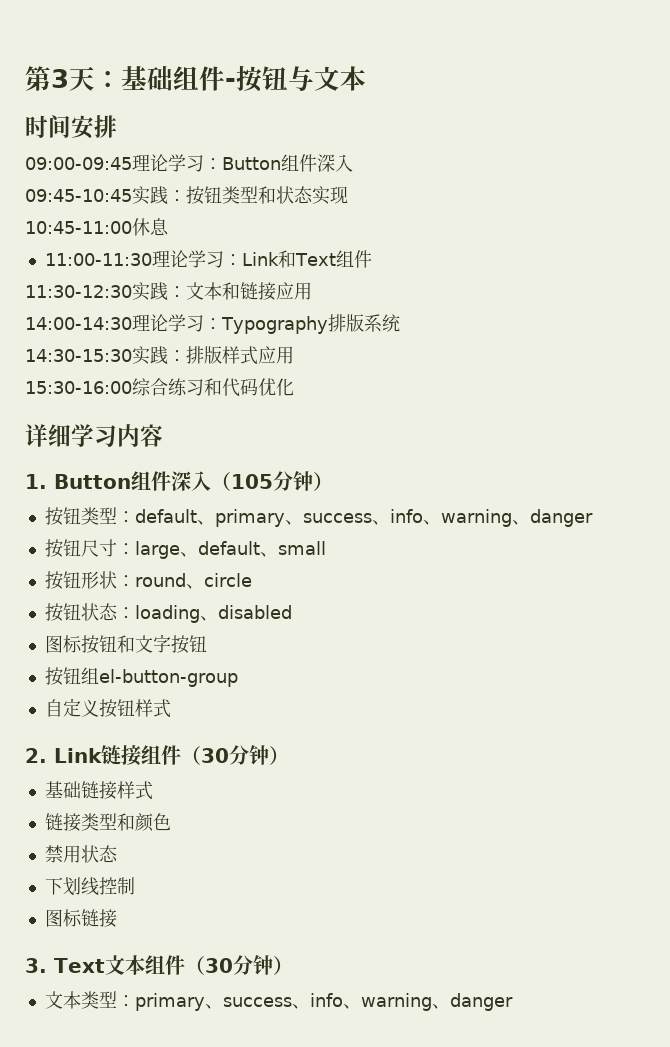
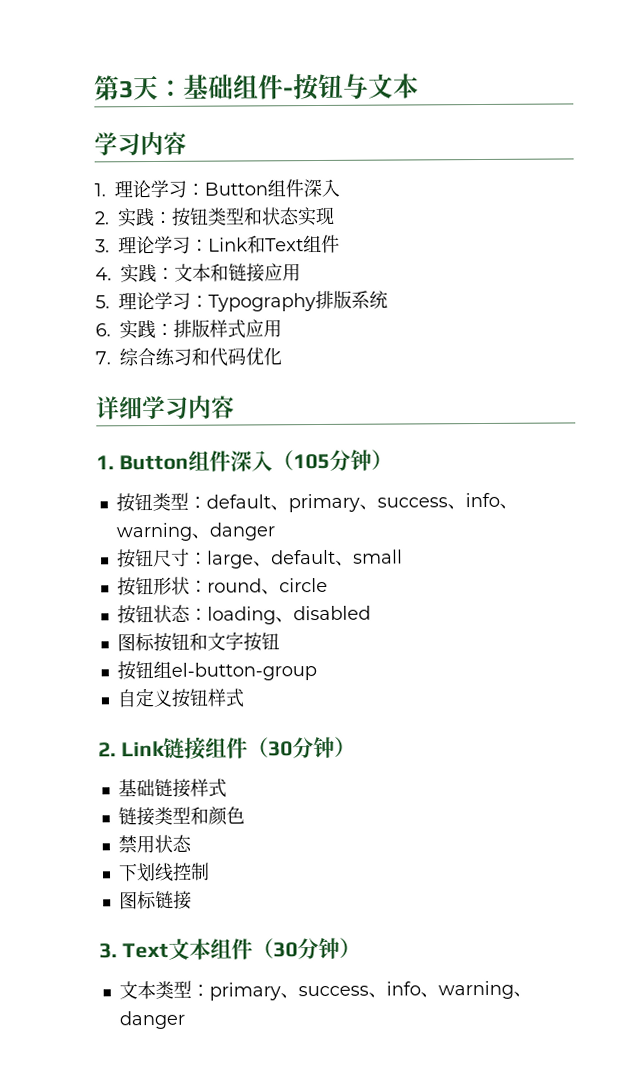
[25,115,117,139] [25,157,132,170] 时间安排 // 09:00-09:45 -> [94,131,187,156] [94,183,106,197] 学习内容 // 1.
[25,189,132,202] 09:45-10:45 -> [94,211,110,225] 2.
[25,218,169,236] [44,253,152,266] 10:45-11:00休息 // 11:00-11:30 -> [95,239,110,253] 3.
[25,285,132,298] 11:30-12:30 -> [95,267,112,281] 4.
[25,317,132,330] 14:00-14:30 -> [95,295,110,309] 5.
[25,349,132,362] 14:30-15:30 -> [95,323,111,337] 6.
[25,381,132,394] 15:30-16:00 -> [95,351,111,365] 7.

